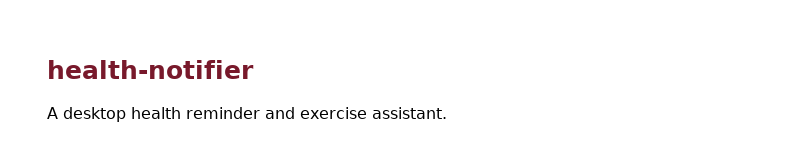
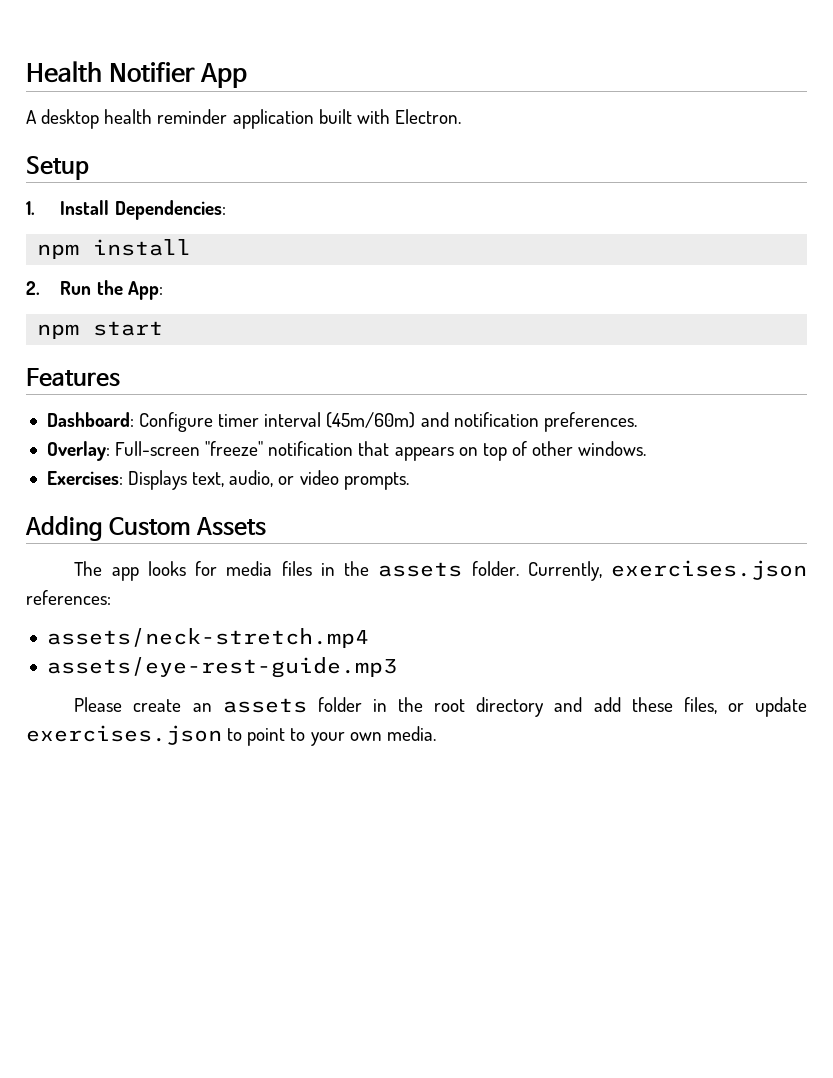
[47,60,254,79] health-notifier -> [26,61,248,88] Health Notifier App
[265,107,447,119] and exercise assistant. -> [232,109,461,129] [26,156,89,180] [26,200,226,220] [37,239,192,259] [26,280,163,300] [37,321,164,339] [26,368,120,387] [46,412,637,432] [46,441,647,461] [46,470,409,490] [25,516,267,541] [74,560,807,581] [26,590,111,605] [46,628,369,648] [46,657,397,678] [74,697,808,717] [26,725,436,746] application built with Electron. // Setup // 1. Install Dependencies: // npm install // 2. Run the App: // npm start // Features // Dashboard: Configure timer interval (45m/60m) and notification preferences. // Overlay: Full-screen "freeze" notification that appears on top of other windows. // Exercises: Displays text, audio, or video prompts. // Adding Custom Assets // The app looks for media files in the assets folder. Currently, exercises.json references: // assets/neck-stretch.mp4 // assets/eye-rest-guide.mp3 // Please create an assets folder in the root directory and add these files, or update exercises.json to point to your own media.

